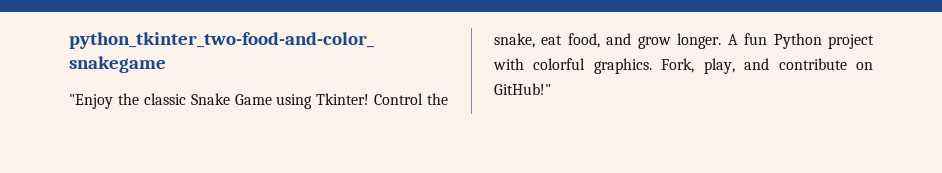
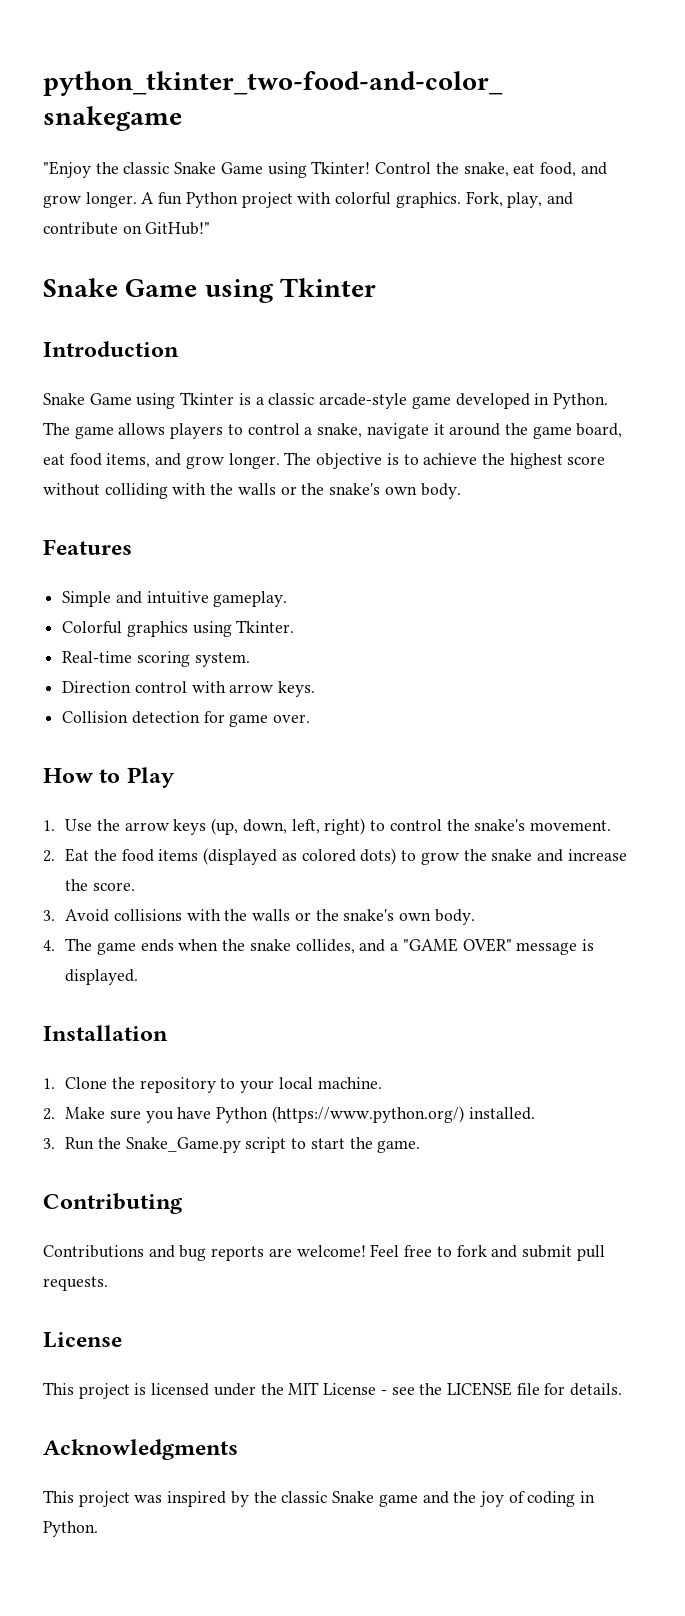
(551, 89) none -> [43,278,377,303] [43,341,179,357] [43,392,608,409] [43,422,623,439] [43,452,606,469] [43,483,461,499] [43,539,132,555] [62,591,288,607] [62,620,295,637] [62,651,250,667] [62,681,316,697] [62,711,311,727] [43,767,175,788] [43,818,611,835] [43,848,627,865] [65,879,135,891] [43,909,475,925] [43,938,594,955] [65,969,139,985] [43,1025,168,1041] [43,1077,382,1093] [43,1106,535,1123] [43,1137,421,1153] [43,1193,182,1214] [43,1244,605,1261] [43,1276,108,1291] [43,1332,122,1348] [43,1382,623,1399] [43,1439,238,1460] [43,1490,596,1507] [43,1521,98,1537] // Snake Game using Tkinter // Introduction // Snake Game using Tkinter is a classic arcade-style game developed in Python. The game allows players to control a snake, navigate it around the game board, eat food items, and grow longer. The objective is to achieve the highest score without colliding with the walls or the snake's own body. // Features // Simple and intuitive gameplay. // Colorful graphics using Tkinter. // Real-time scoring system. // Direction control with arrow keys. // Collision detection for game over. // How to Play // 1. Use the arrow keys (up, down, left, right) to control the snake's movement. // 2. Eat the food items (displayed as colored dots) to grow the snake and increase the score. // 3. Avoid collisions with the walls or the snake's own body. // 4. The game ends when the snake collides, and a "GAME OVER" message is displayed. // Installation // 1. Clone the repository to your local machine. // 2. Make sure you have Python (https://www.python.org/) installed. // 3. Run the Snake_Game.py script to start the game. // Contributing // Contributions and bug reports are welcome! Feel free to fork and submit pull requests. // License // This project is licensed under the MIT License - see the LICENSE file for details. // Acknowledgments // This project was inspired by the classic Snake game and the joy of coding in Python.

